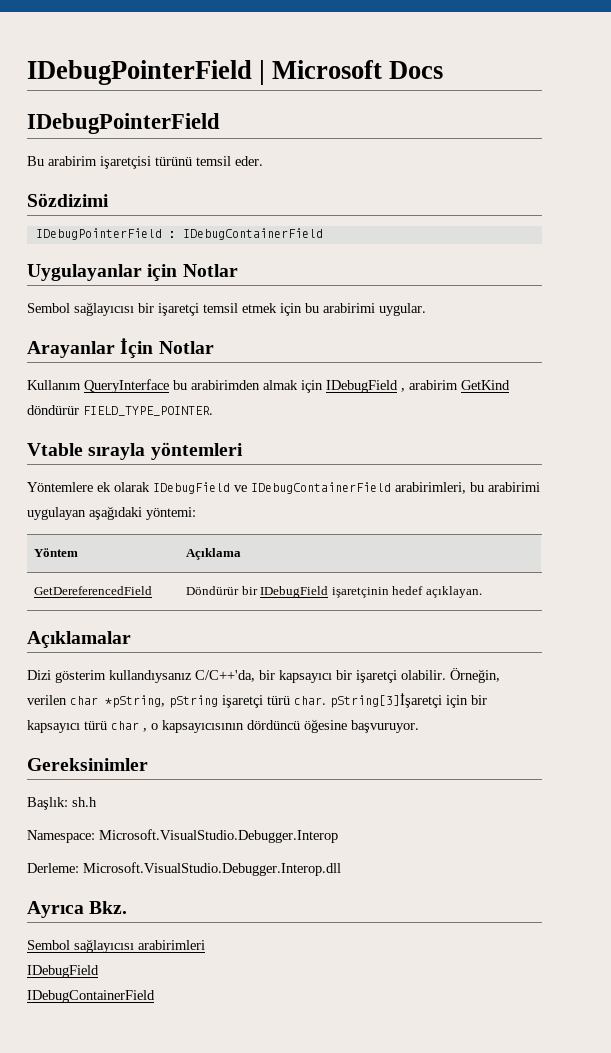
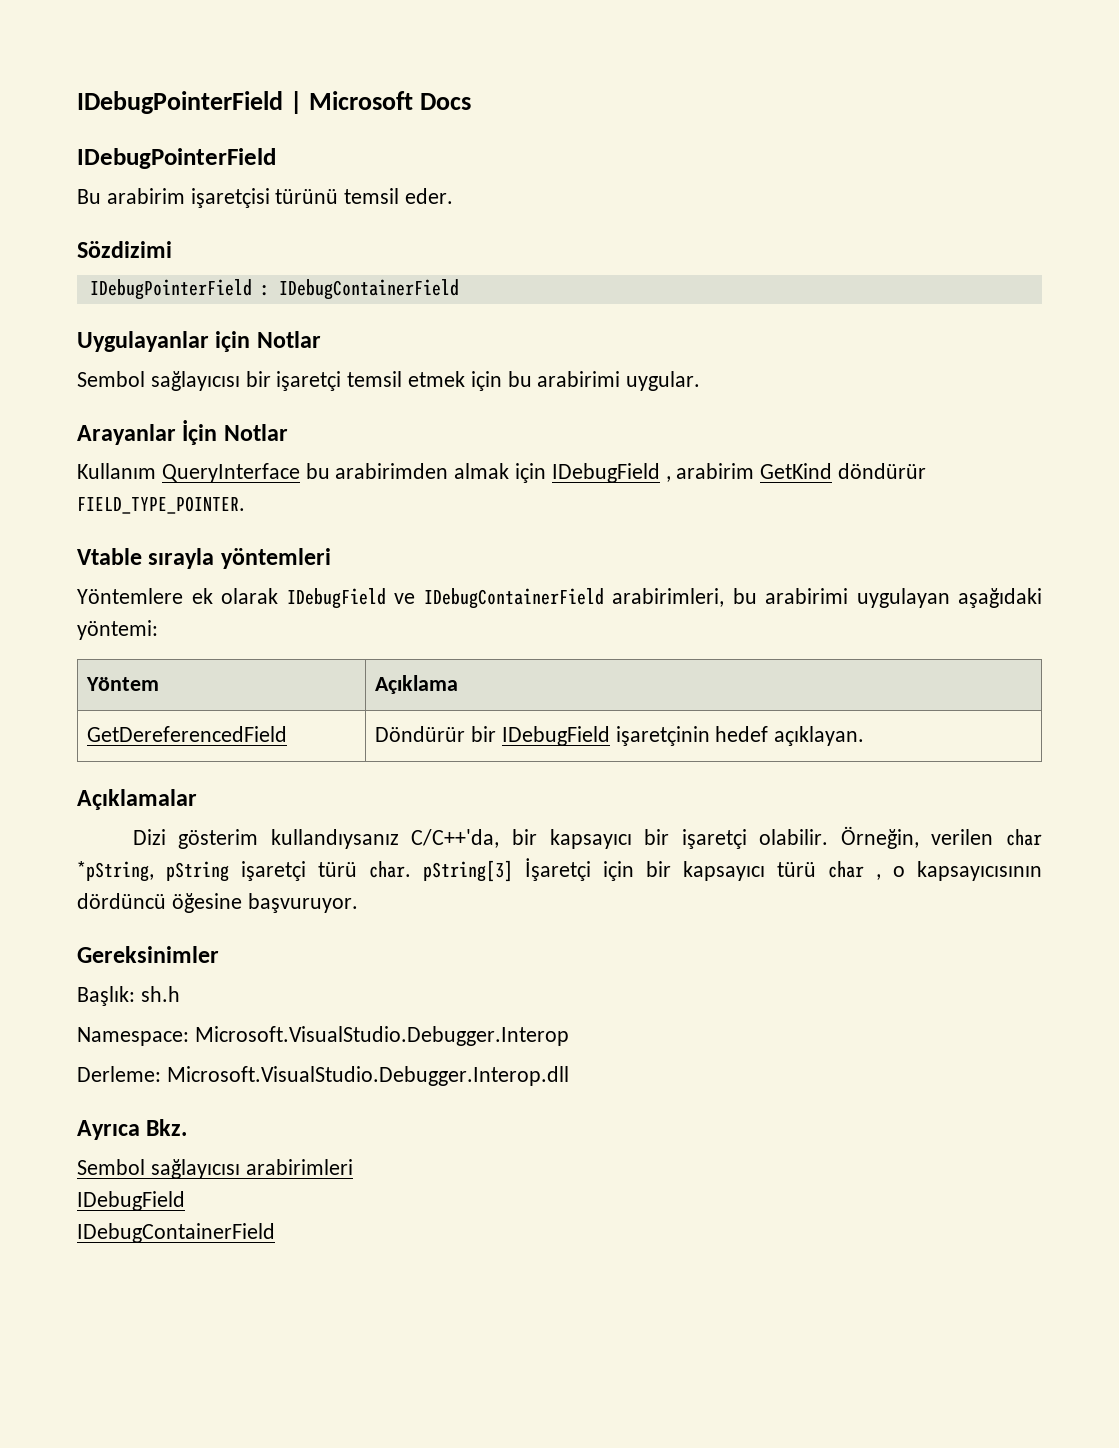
[330,693,442,708] pString[3]İşaretçi -> [423,858,591,882] pString[3] İşaretçi

